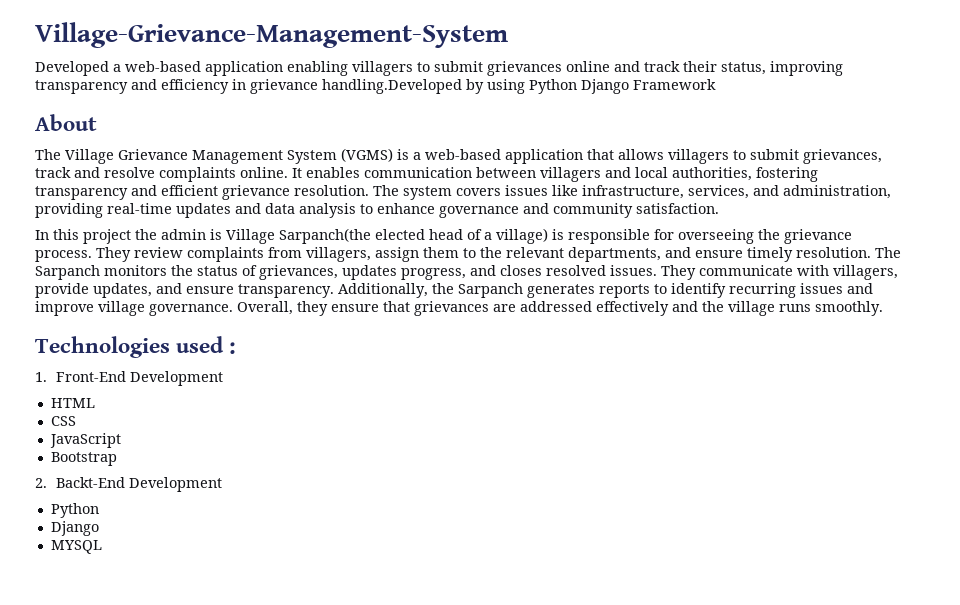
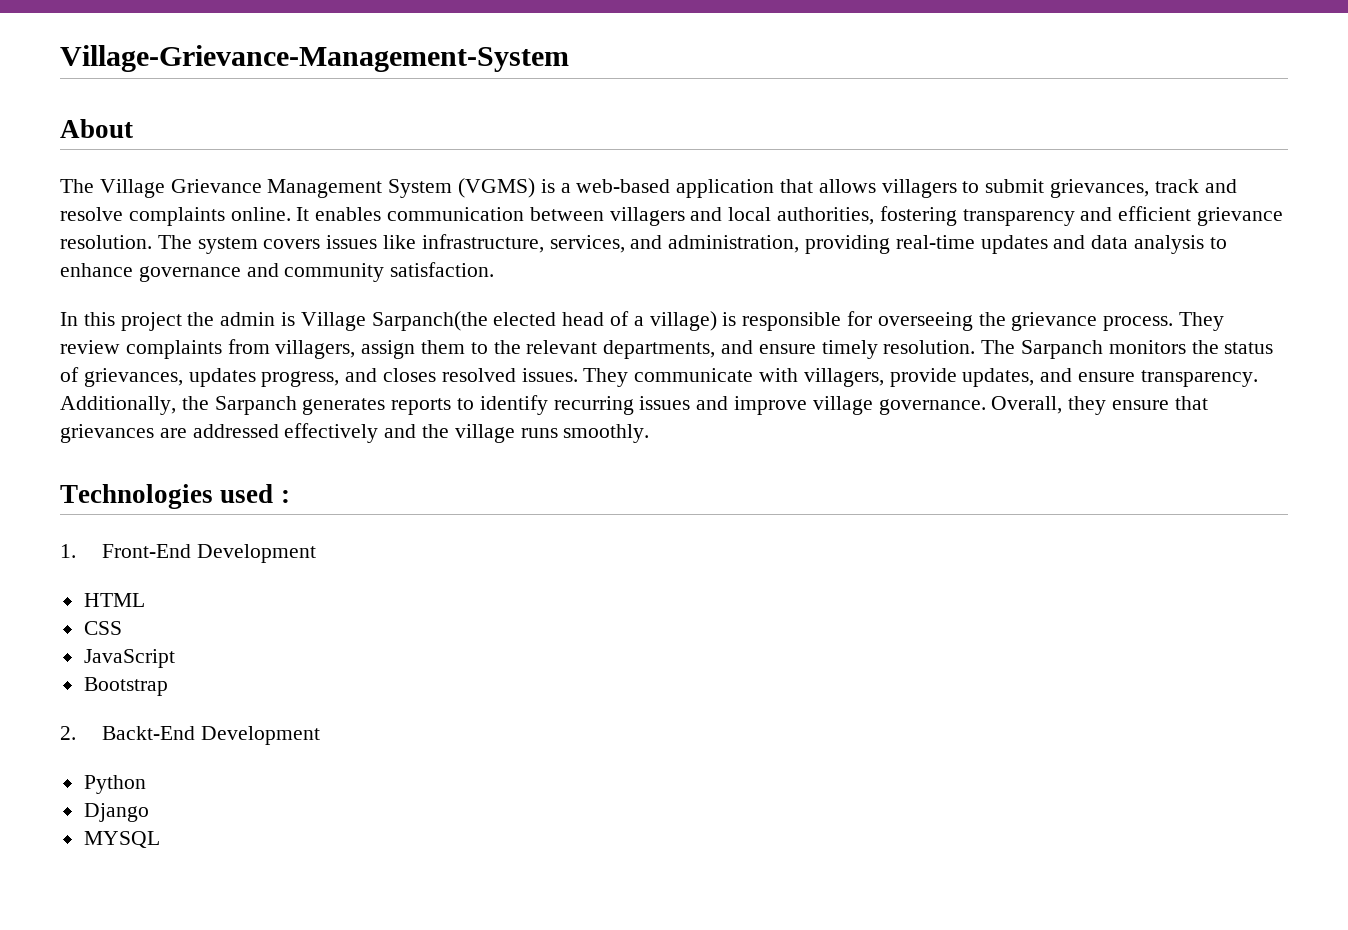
[35,61,843,76] [35,79,716,94] // Developed a web-based application enabling villagers to submit grievances online and track their status, improving transparency and efficiency in grievance handling.Developed by using Python Django Framework -> (569, 58) none

